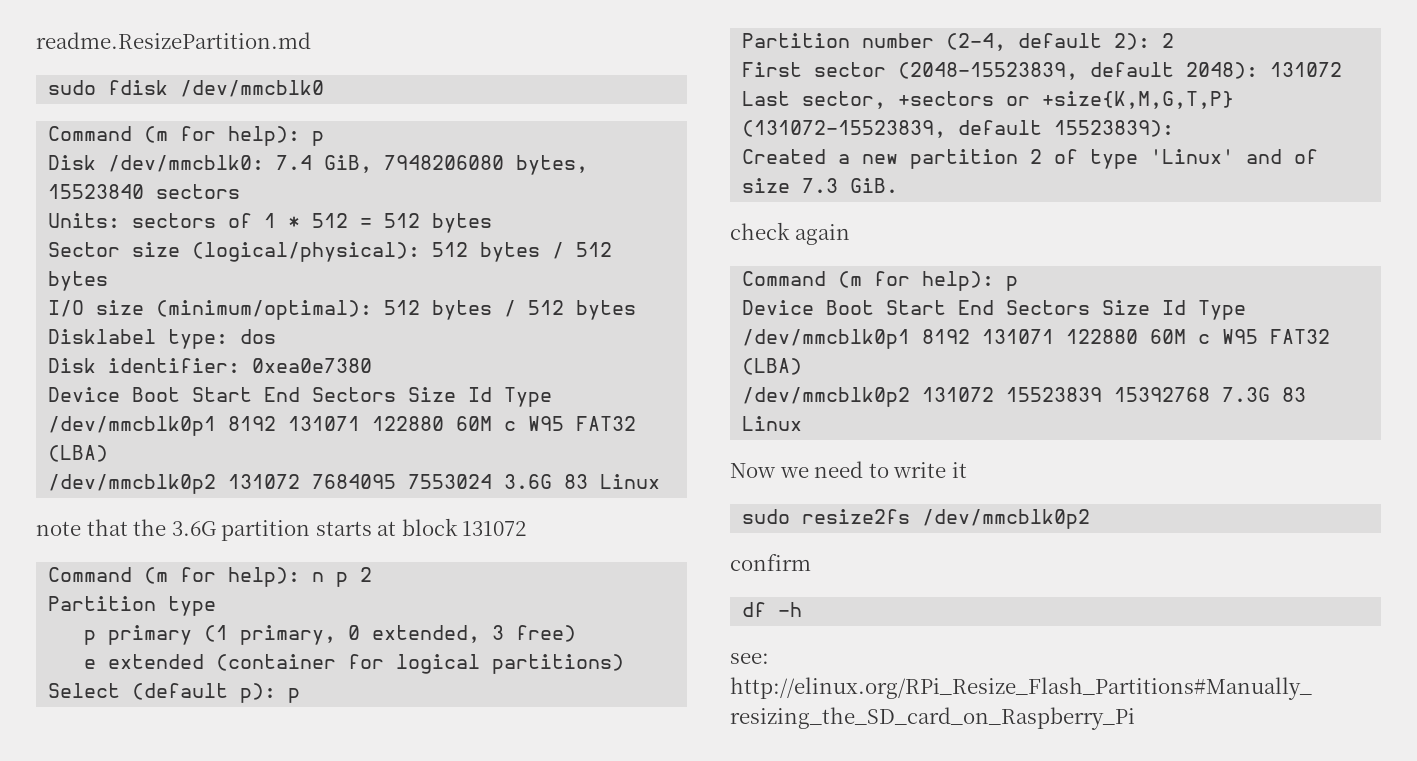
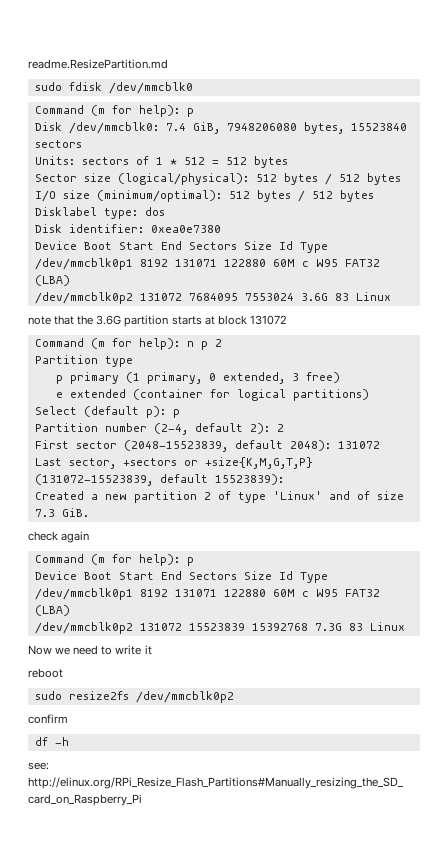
(967, 470) none -> [28,668,63,678] // reboot

